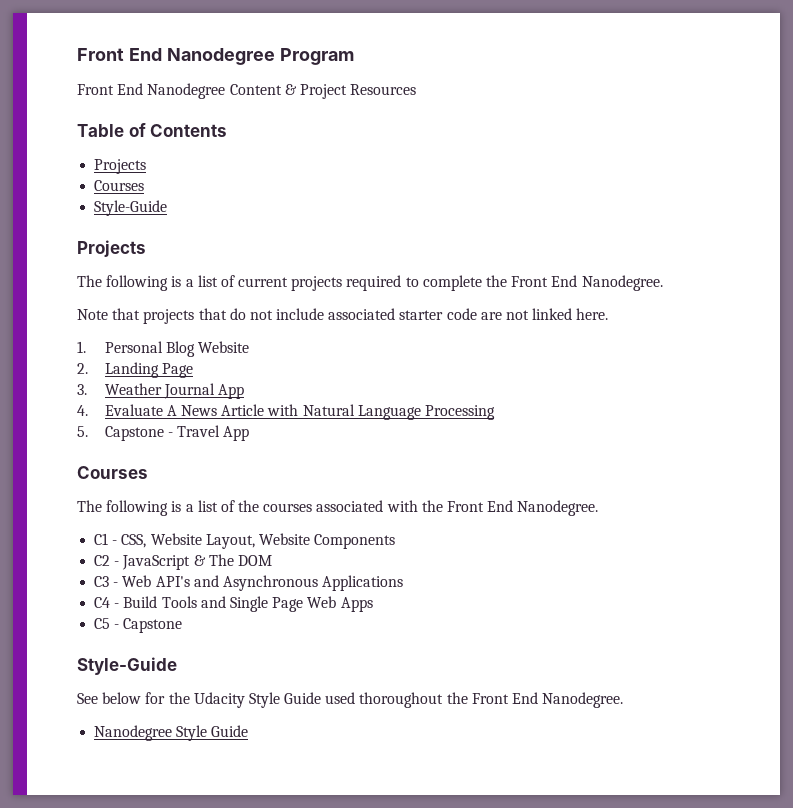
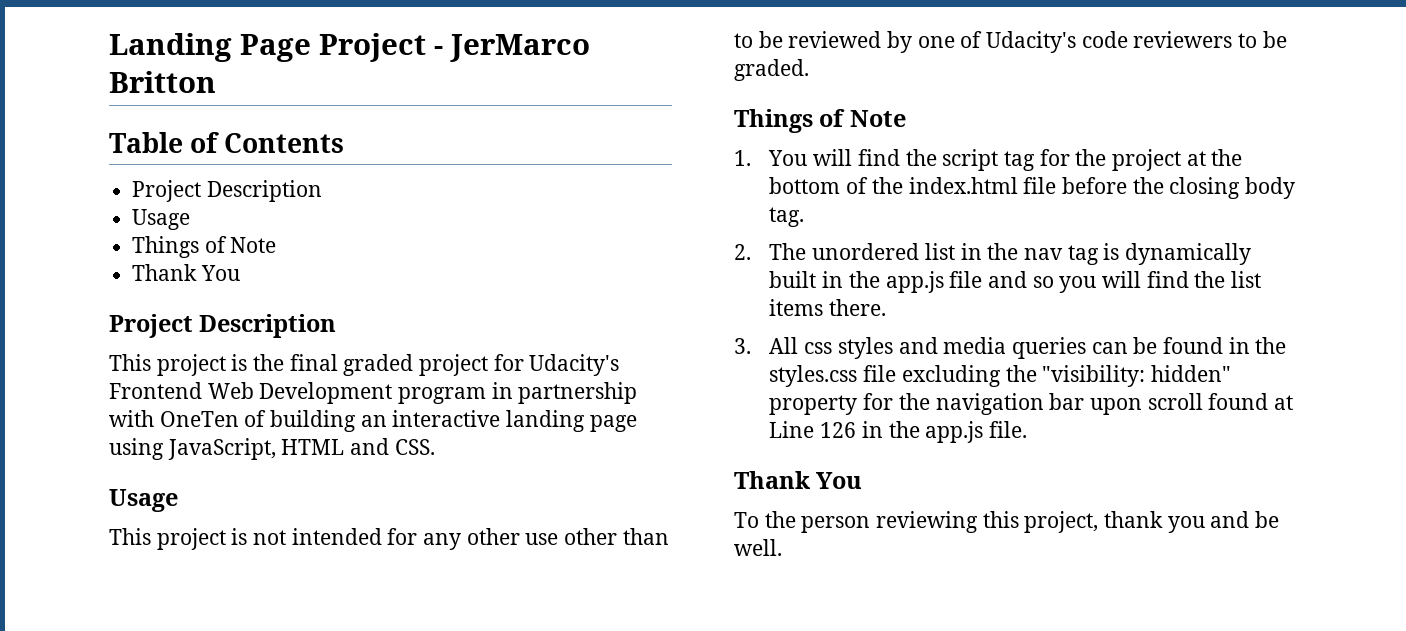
[77,48,354,65] [77,83,417,99] [77,123,228,137] [94,159,147,174] [94,180,145,191] [94,200,168,216] [77,240,146,257] [77,275,663,291] [77,308,609,324] [77,341,250,357] [77,362,193,378] [77,383,245,399] [77,404,496,420] [77,425,250,441] [77,466,148,479] [77,500,599,516] [94,533,396,549] [94,554,272,570] [94,575,404,591] [94,596,373,612] [94,618,183,633] [77,657,177,675] [77,692,624,708] [94,725,249,741] Front End Nanodegree Program // Front End Nanodegree Content & Project Resources // Table of Contents // Projects // Courses // Style-Guide // Projects // The following is a list of current projects required to complete the Front End Nanodegree. // Note that projects that do not include associated starter code are not linked here. // 1. Personal Blog Website // 2. Landing Page // 3. Weather Journal App // 4. Evaluate A News Article with Natural Language Processing // 5. Capstone - Travel App // Courses // The following is a list of the courses associated with the Front End Nanodegree. // C1 - CSS, Website Layout, Website Components // C2 - JavaScript & The DOM // C3 - Web API's and Asynchronous Applications // C4 - Build Tools and Single Page Web Apps // C5 - Capstone // Style-Guide // See below for the Udacity Style Guide used thoroughout the Front End Nanodegree. // Nanodegree Style Guide -> [109,33,590,62] [109,71,216,93] [109,132,345,153] [132,180,322,202] [132,209,191,230] [132,236,277,258] [132,264,240,281] [109,314,337,338] [109,354,620,376] [109,382,638,404] [109,410,637,432] [109,438,435,460] [109,489,178,512] [109,528,669,550] [734,31,1287,53] [734,59,809,81] [734,109,906,133] [734,149,1243,171] [769,177,1295,199] [769,207,805,227] [734,243,1251,265] [769,271,1261,293] [769,299,887,316] [734,337,1287,359] [769,365,1231,387] [769,393,1293,415] [769,421,1027,443] [734,471,863,489] [734,511,1280,533] [734,539,782,556] Landing Page Project - JerMarco Britton // Table of Contents // Project Description // Usage // Things of Note // Thank You // Project Description // This project is the final graded project for Udacity's Frontend Web Development program in partnership with OneTen of building an interactive landing page using JavaScript, HTML and CSS. // Usage // This project is not intended for any other use other than to be reviewed by one of Udacity's code reviewers to be graded. // Things of Note // 1. You will find the script tag for the project at the bottom of the index.html file before the closing body tag. // 2. The unordered list in the nav tag is dynamically built in the app.js file and so you will find the list items there. // 3. All css styles and media queries can be found in the styles.css file excluding the "visibility: hidden" property for the navigation bar upon scroll found at Line 126 in the app.js file. // Thank You // To the person reviewing this project, thank you and be well.

